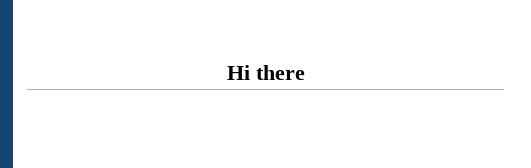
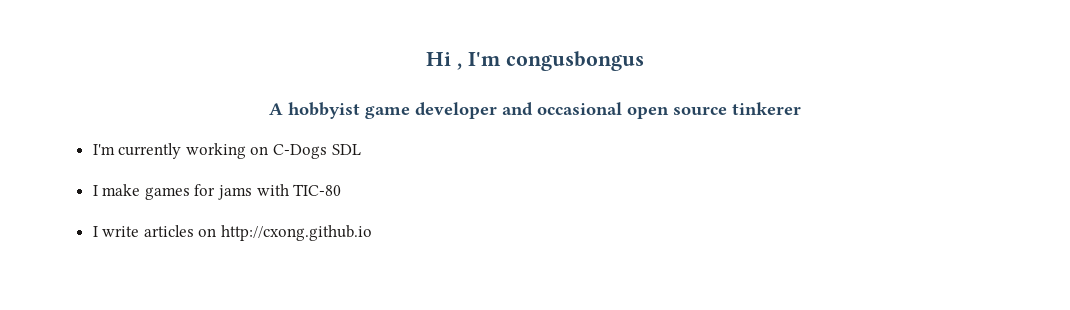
[255,65,305,80] there -> [457,51,644,71] [269,102,801,119] [92,143,361,159] [92,184,342,200] [92,225,373,241] , I'm congusbongus // A hobbyist game developer and occasional open source tinkerer // I'm currently working on C-Dogs SDL // I make games for jams with TIC-80 // I write articles on http://cxong.github.io

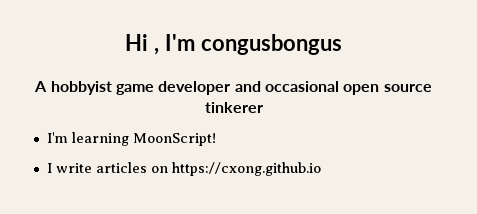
[118,143,361,159] [92,184,342,200] currently working on C-Dogs SDL // I make games for jams with TIC-80 -> [71,132,216,146] learning MoonScript!
[221,225,373,241] http://cxong.github.io -> [171,162,321,176] https://cxong.github.io

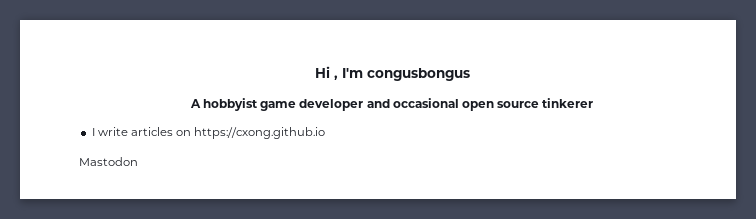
[46,132,216,146] // I'm learning MoonScript! -> (594, 103) none
(321, 169) none -> [79,157,138,166] // Mastodon

